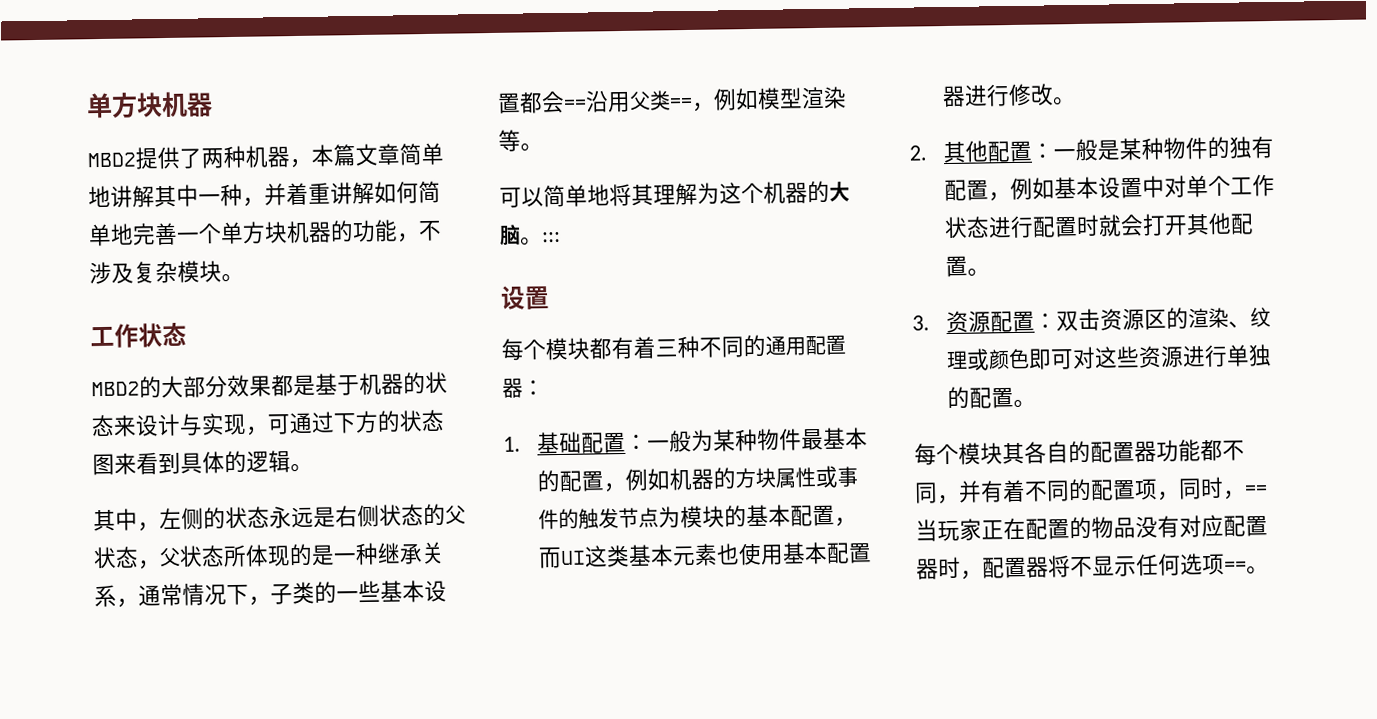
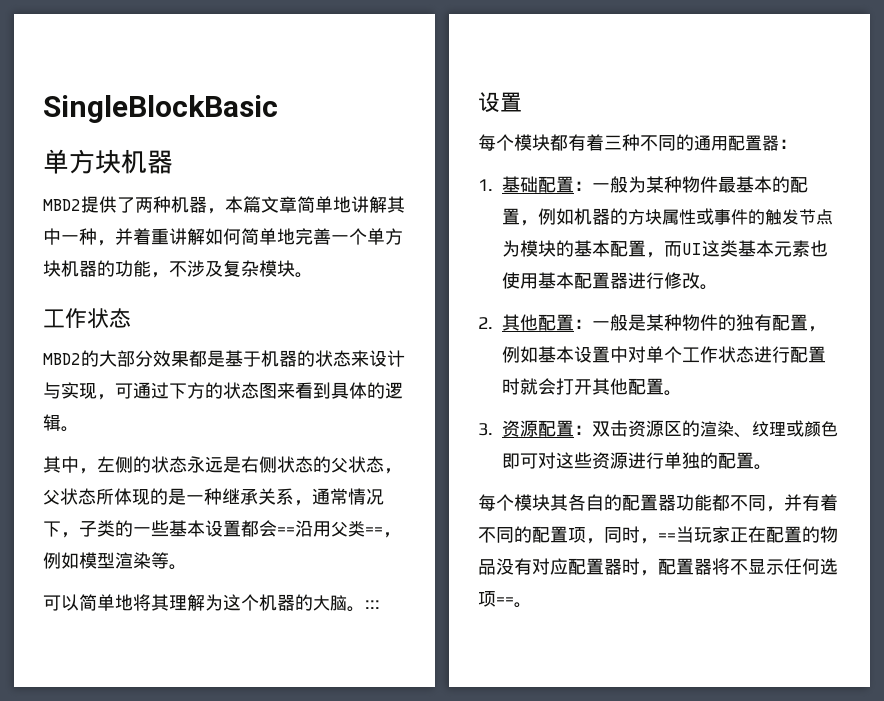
(86, 105) none -> [43,95,278,123] SingleBlockBasic //

